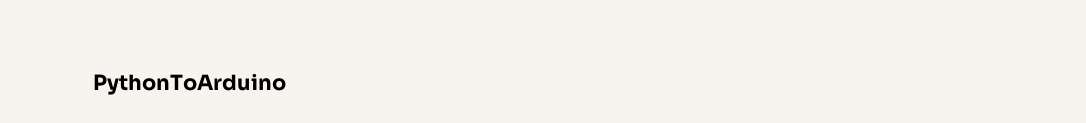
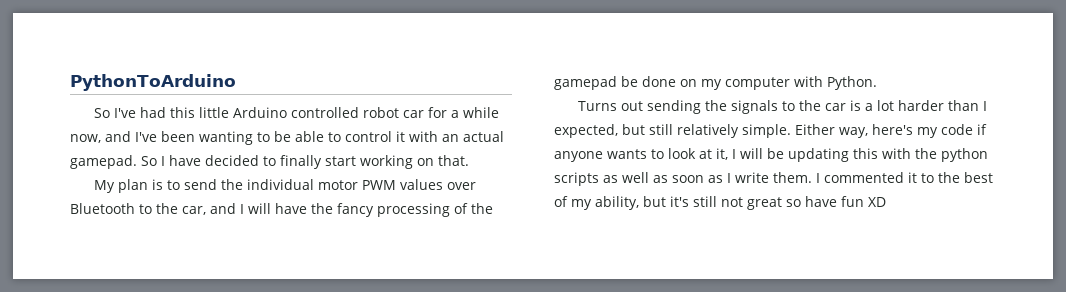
(286, 84) none -> [93,107,499,118] [70,131,504,145] [70,155,469,169] [93,179,476,193] [70,203,493,217] [554,76,877,90] [577,100,987,114] [554,124,987,138] [554,148,988,162] [554,172,993,186] [554,196,886,210] // So I've had this little Arduino controlled robot car for a while now, and I've been wanting to be able to control it with an actual gamepad. So I have decided to finally start working on that. // My plan is to send the individual motor PWM values over Bluetooth to the car, and I will have the fancy processing of the gamepad be done on my computer with Python. // Turns out sending the signals to the car is a lot harder than I expected, but still relatively simple. Either way, here's my code if anyone wants to look at it, I will be updating this with the python scripts as well as soon as I write them. I commented it to the best of my ability, but it's still not great so have fun XD

